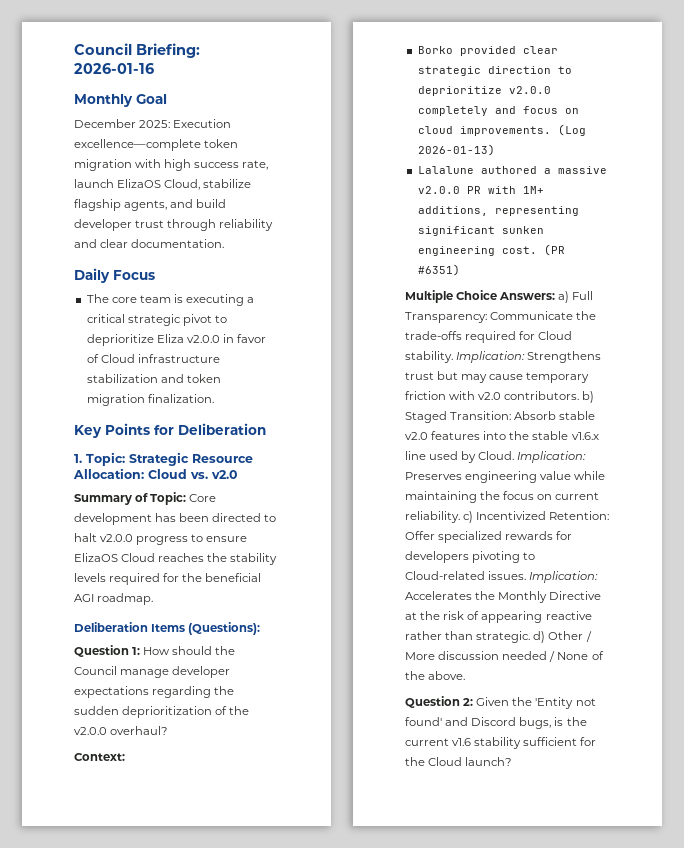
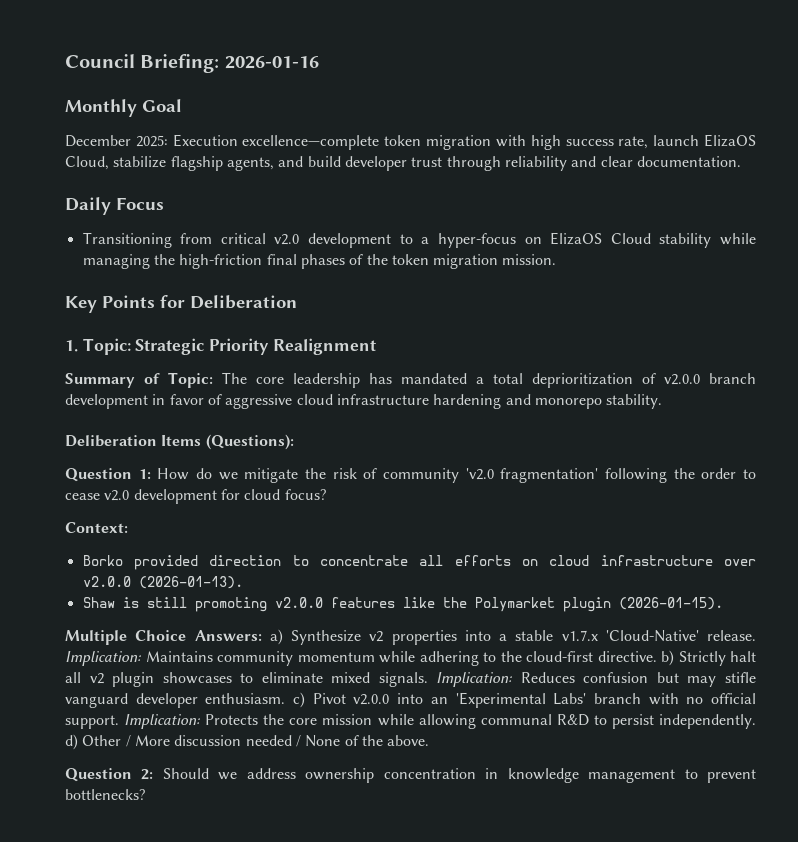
[86,294,255,306] [86,314,227,326] [86,334,267,346] [86,354,220,363] [86,374,221,383] [86,394,214,406] The core team is executing a critical strategic pivot to deprioritize Eliza v2.0.0 in favor of Cloud infrastructure stabilization and token migration finalization. -> [82,232,757,248] [82,254,557,269] Transitioning from critical v2.0 development to a hyper-focus on ElizaOS Cloud stability while managing the high-friction final phases of the token migration mission.
[192,454,253,463] [73,468,237,479] [74,492,217,505] [74,513,277,525] [74,533,248,545] [74,553,278,565] [74,573,262,585] [74,593,154,605] Resource Allocation: Cloud vs. v2.0 // Summary of Topic: Core development has been directed to halt v2.0.0 progress to ensure ElizaOS Cloud reaches the stability levels required for the beneficial AGI roadmap. -> [209,338,376,355] [65,372,756,388] [65,394,663,409] Priority Realignment // Summary of Topic: The core leadership has mandated a total deprioritization of v2.0.0 branch development in favor of aggressive cloud infrastructure hardening and monorepo stability.
[172,646,236,655] [74,666,231,678] [74,686,235,698] [74,706,250,718] [74,726,169,735] [74,753,125,761] [417,46,558,56] [417,66,572,76] [417,86,551,96] [417,106,579,116] [417,124,586,136] [417,144,495,156] [417,166,607,174] [417,186,544,194] [417,206,579,216] [417,226,544,236] [417,244,565,256] [417,264,460,276] [405,290,594,303] [405,311,597,323] [405,331,573,343] [405,351,602,363] [405,371,590,383] [405,391,595,403] [405,411,596,423] [405,431,599,440] [405,451,587,463] [405,471,606,483] [405,491,600,503] [405,511,610,523] [405,531,573,543] [405,551,536,563] [405,571,599,583] [405,591,602,603] [405,611,592,623] [405,631,531,643] should the Council manage developer expectations regarding the sudden deprioritization of the v2.0.0 overhaul? // Context: // Borko provided clear strategic direction to deprioritize v2.0.0 completely and focus on cloud improvements. (Log 2026-01-13) // Lalalune authored a massive v2.0.0 PR with 1M+ additions, representing significant sunken engineering cost. (PR #6351) // Multiple Choice Answers: a) Full Transparency: Communicate the trade-offs required for Cloud stability. Implication: Strengthens trust but may cause temporary friction with v2.0 contributors. b) Staged Transition: Absorb stable v2.0 features into the stable v1.6.x line used by Cloud. Implication: Preserves engineering value while maintaining the focus on current reliability. c) Incentivized Retention: Offer specialized rewards for developers pivoting to Cloud-related issues. Implication: Accelerates the Monthly Directive at the risk of appearing reactive rather than strategic. -> [196,468,756,483] [65,489,326,504] [65,522,128,533] [82,555,756,570] [82,576,243,589] [82,597,723,612] [65,629,756,645] [65,650,756,666] [65,672,757,687] [65,692,757,708] [65,714,757,729] do we mitigate the risk of community 'v2.0 fragmentation' following the order to cease v2.0 development for cloud focus? // Context: // Borko provided direction to concentrate all efforts on cloud infrastructure over v2.0.0 (2026-01-13). // Shaw is still promoting v2.0.0 features like the Polymarket plugin (2026-01-15). // Multiple Choice Answers: a) Synthesize v2 properties into a stable v1.7.x 'Cloud-Native' release. Implication: Maintains community momentum while adhering to the cloud-first directive. b) Strictly halt all v2 plugin showcases to eliminate mixed signals. Implication: Reduces confusion but may stifle vanguard developer enthusiasm. c) Pivot v2.0.0 into an 'Experimental Labs' branch with no official support. Implication: Protects the core mission while allowing communal R&D to persist independently.
[476,697,596,709] [405,717,587,729] [405,737,597,749] [405,757,513,766] Given the 'Entity not found' and Discord bugs, is the current v1.6 stability sufficient for the Cloud launch? -> [162,768,757,783] [65,789,145,800] Should we address ownership concentration in knowledge management to prevent bottlenecks?

